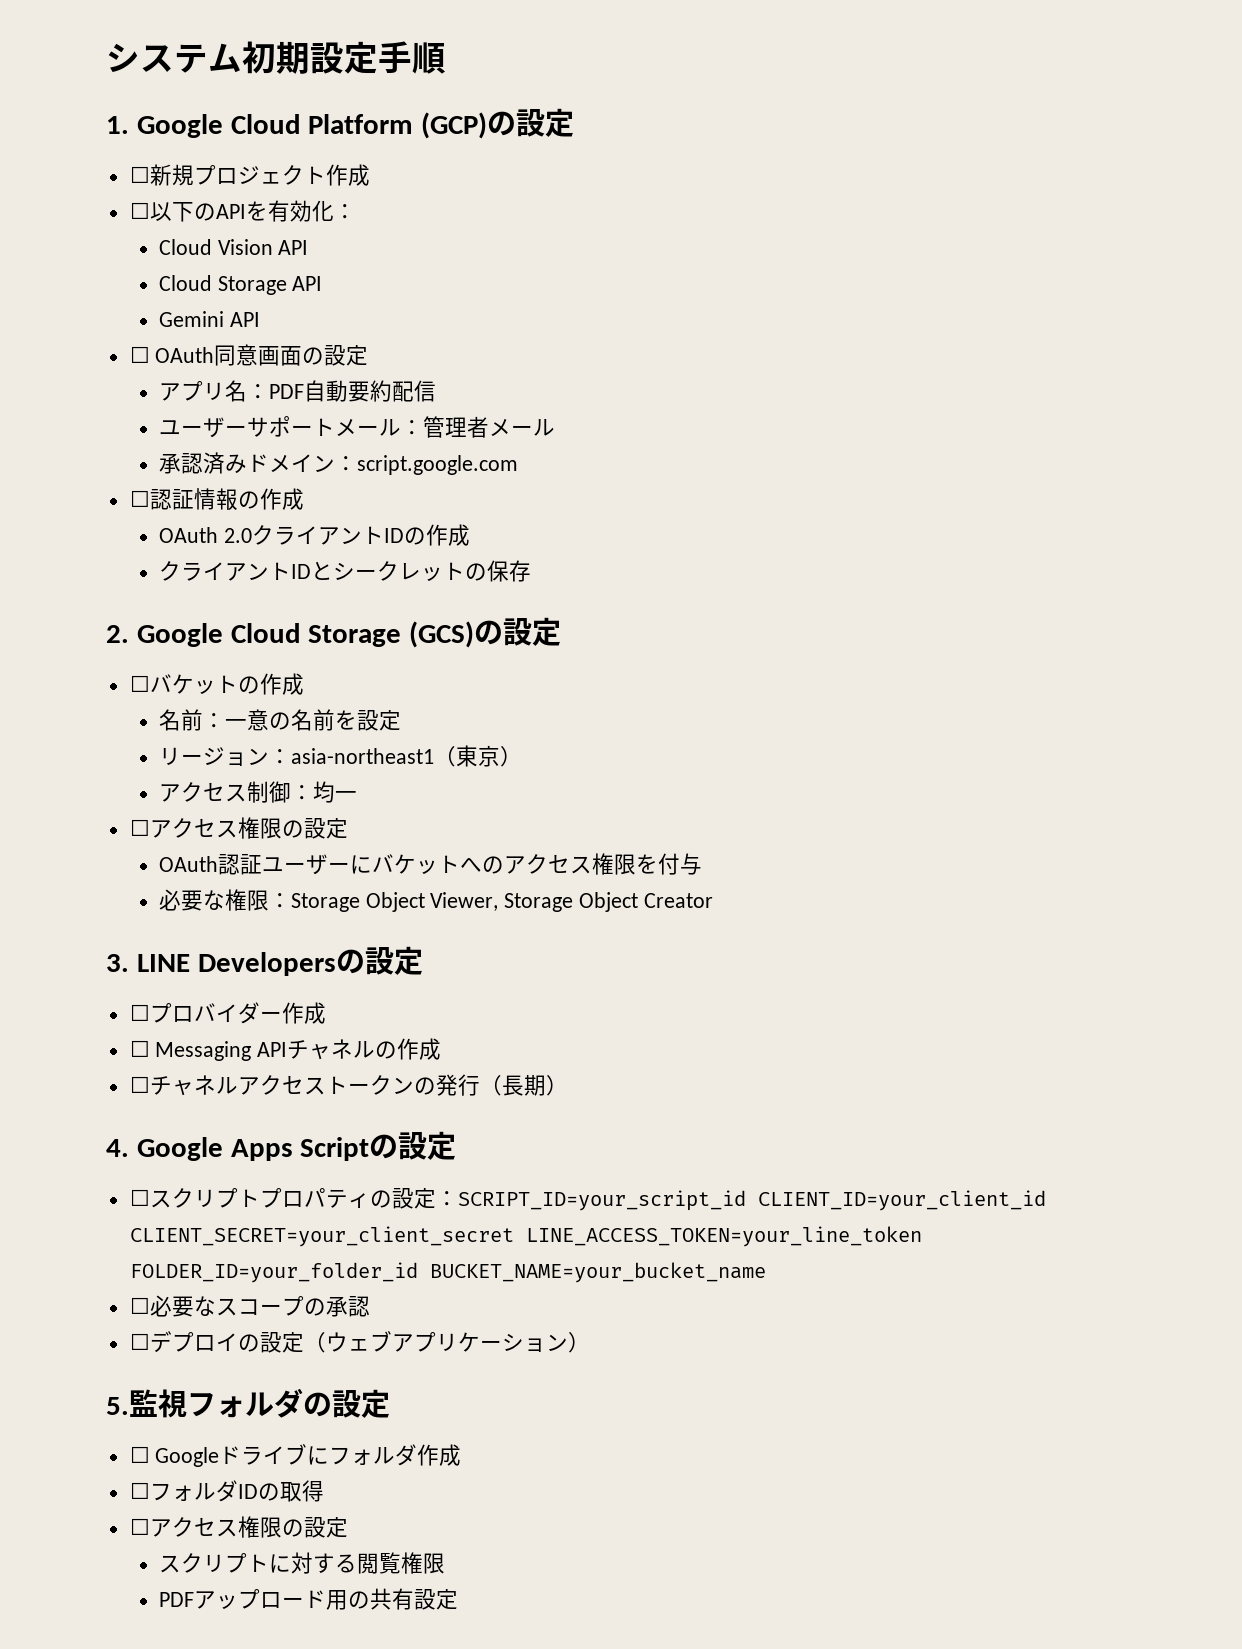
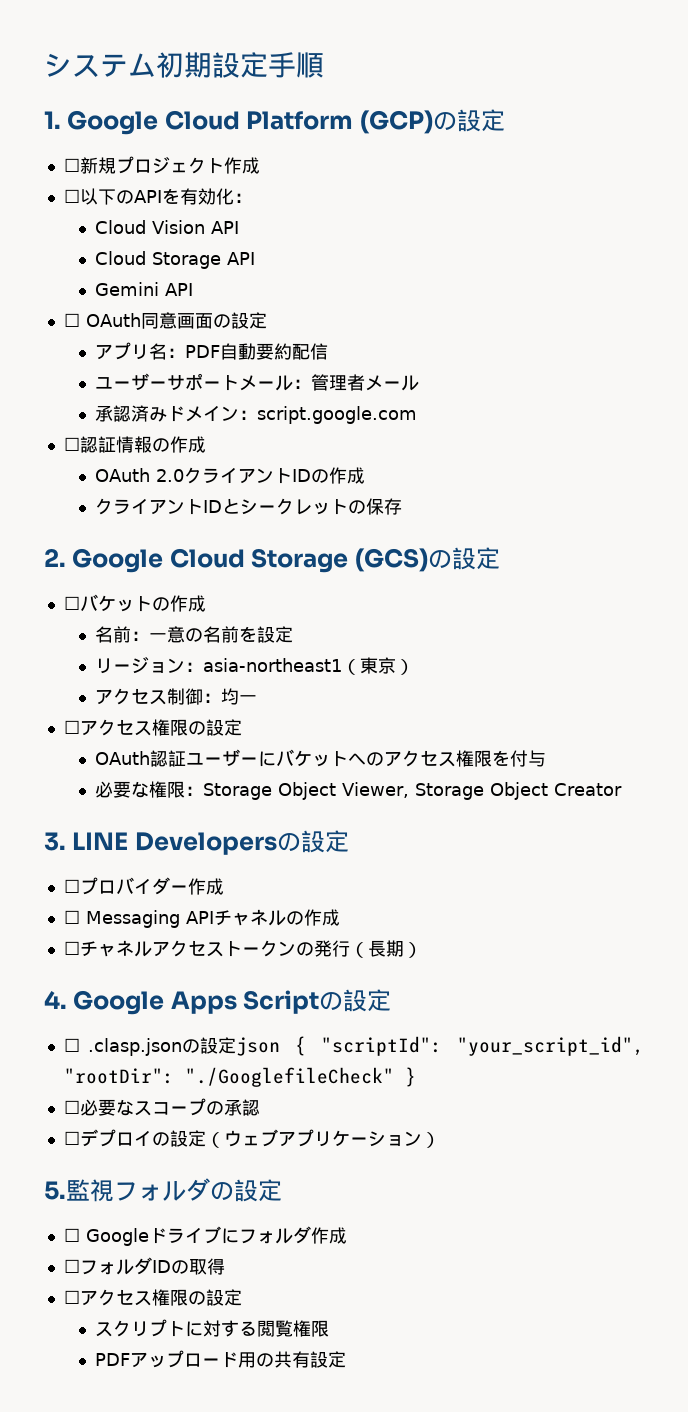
[149,1188,1046,1211] [129,1226,922,1247] [129,1262,766,1283] スクリプトプロパティの設定：SCRIPT_ID=your_script_id CLIENT_ID=your_client_id CLIENT_SECRET=your_client_secret LINE_ACCESS_TOKEN=your_line_token FOLDER_ID=your_folder_id BUCKET_NAME=your_bucket_name -> [87,1036,645,1056] [63,1067,416,1087] .clasp.jsonの設定json { "scriptId": "your_script_id", "rootDir": "./GooglefileCheck" }

